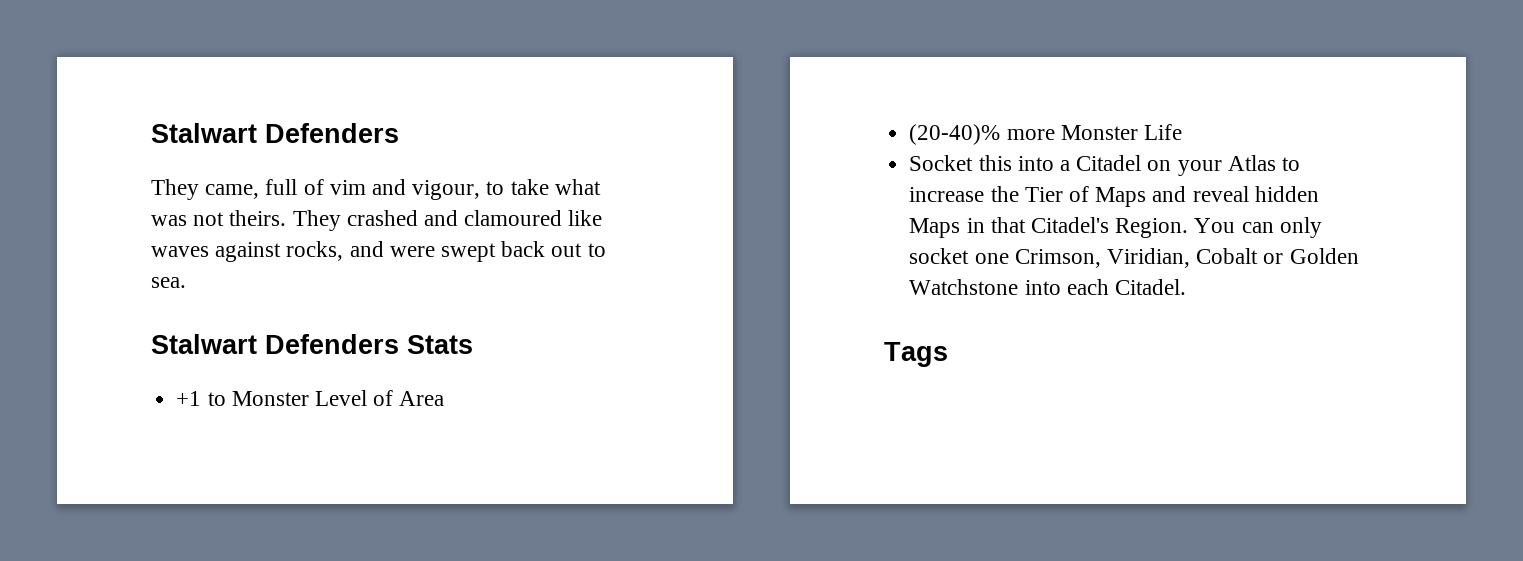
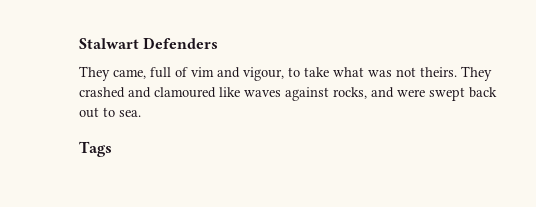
[151,334,473,354] [176,390,445,406] [909,124,1182,145] [909,155,1300,176] [909,186,1319,207] [909,217,1322,238] [909,248,1359,268] [909,279,1186,295] // Stalwart Defenders Stats // +1 to Monster Level of Area // (20-40)% more Monster Life // Socket this into a Citadel on your Atlas to increase the Tier of Maps and reveal hidden Maps in that Citadel's Region. You can only socket one Crimson, Viridian, Cobalt or Golden Watchstone into each Citadel. -> (141, 113) none

